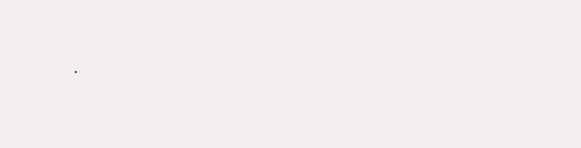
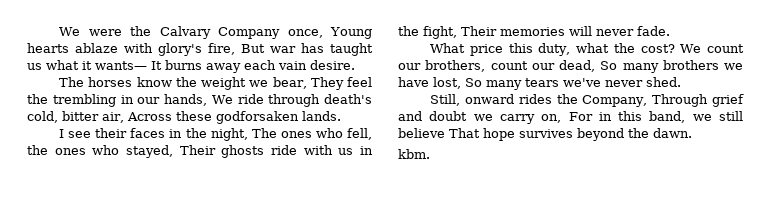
[74,71,78,73] . -> [59,26,373,39] [27,43,373,56] [27,60,355,73] [59,77,372,90] [27,94,372,107] [27,111,341,124] [59,128,372,141] [27,145,374,158] [398,26,670,39] [430,43,744,56] [398,60,743,73] [398,77,681,90] [430,94,744,107] [398,111,743,124] [398,128,692,141] [398,149,430,159] We were the Calvary Company once, Young hearts ablaze with glory's fire, But war has taught us what it wants— It burns away each vain desire. // The horses know the weight we bear, They feel the trembling in our hands, We ride through death's cold, bitter air, Across these godforsaken lands. // I see their faces in the night, The ones who fell, the ones who stayed, Their ghosts ride with us in the fight, Their memories will never fade. // What price this duty, what the cost? We count our brothers, count our dead, So many brothers we have lost, So many tears we've never shed. // Still, onward rides the Company, Through grief and doubt we carry on, For in this band, we still believe That hope survives beyond the dawn. // kbm.

